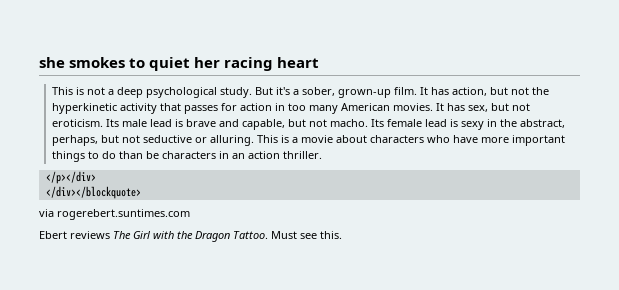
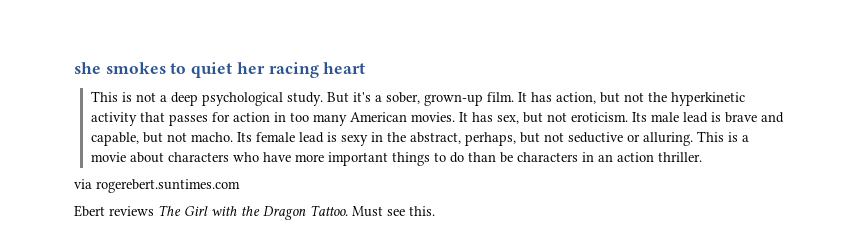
[45,171,96,184] [45,186,141,199] // </p></div> // </div></blockquote> -> (702, 157) none

